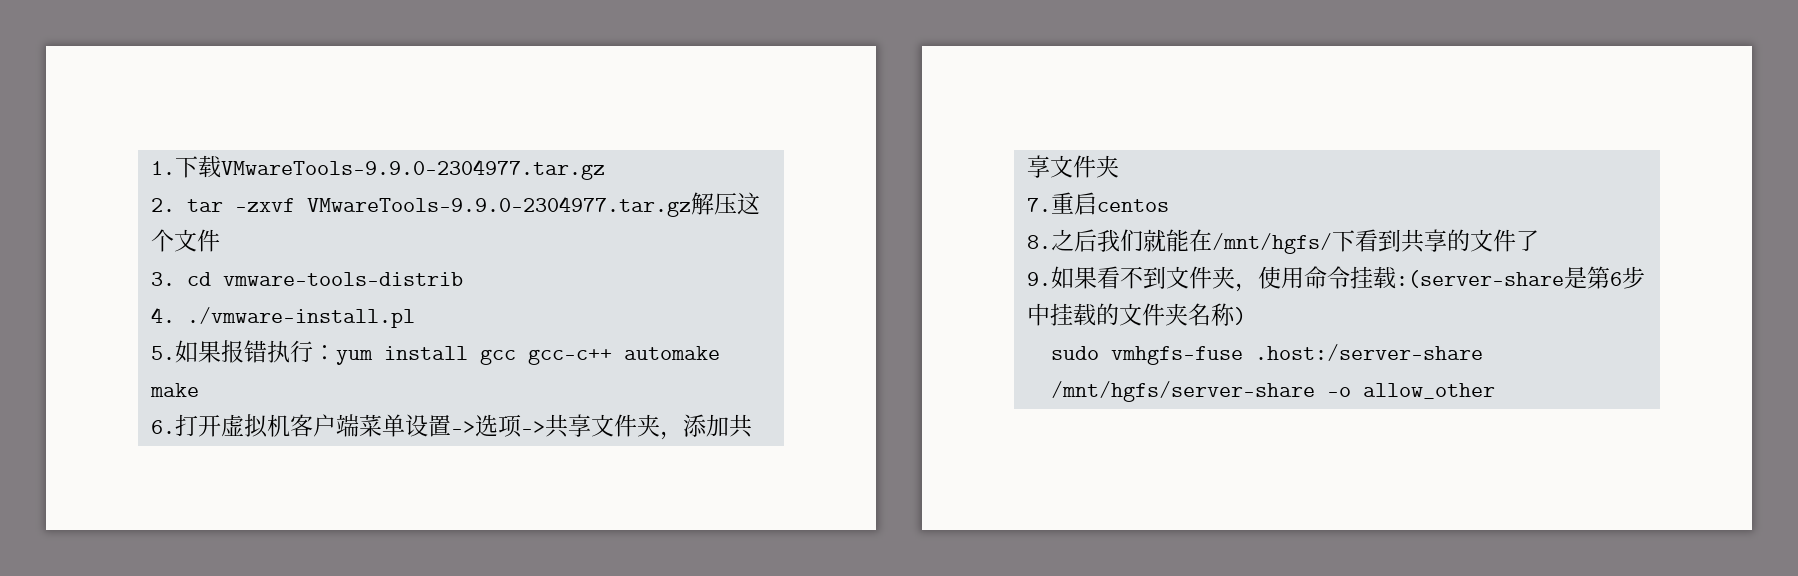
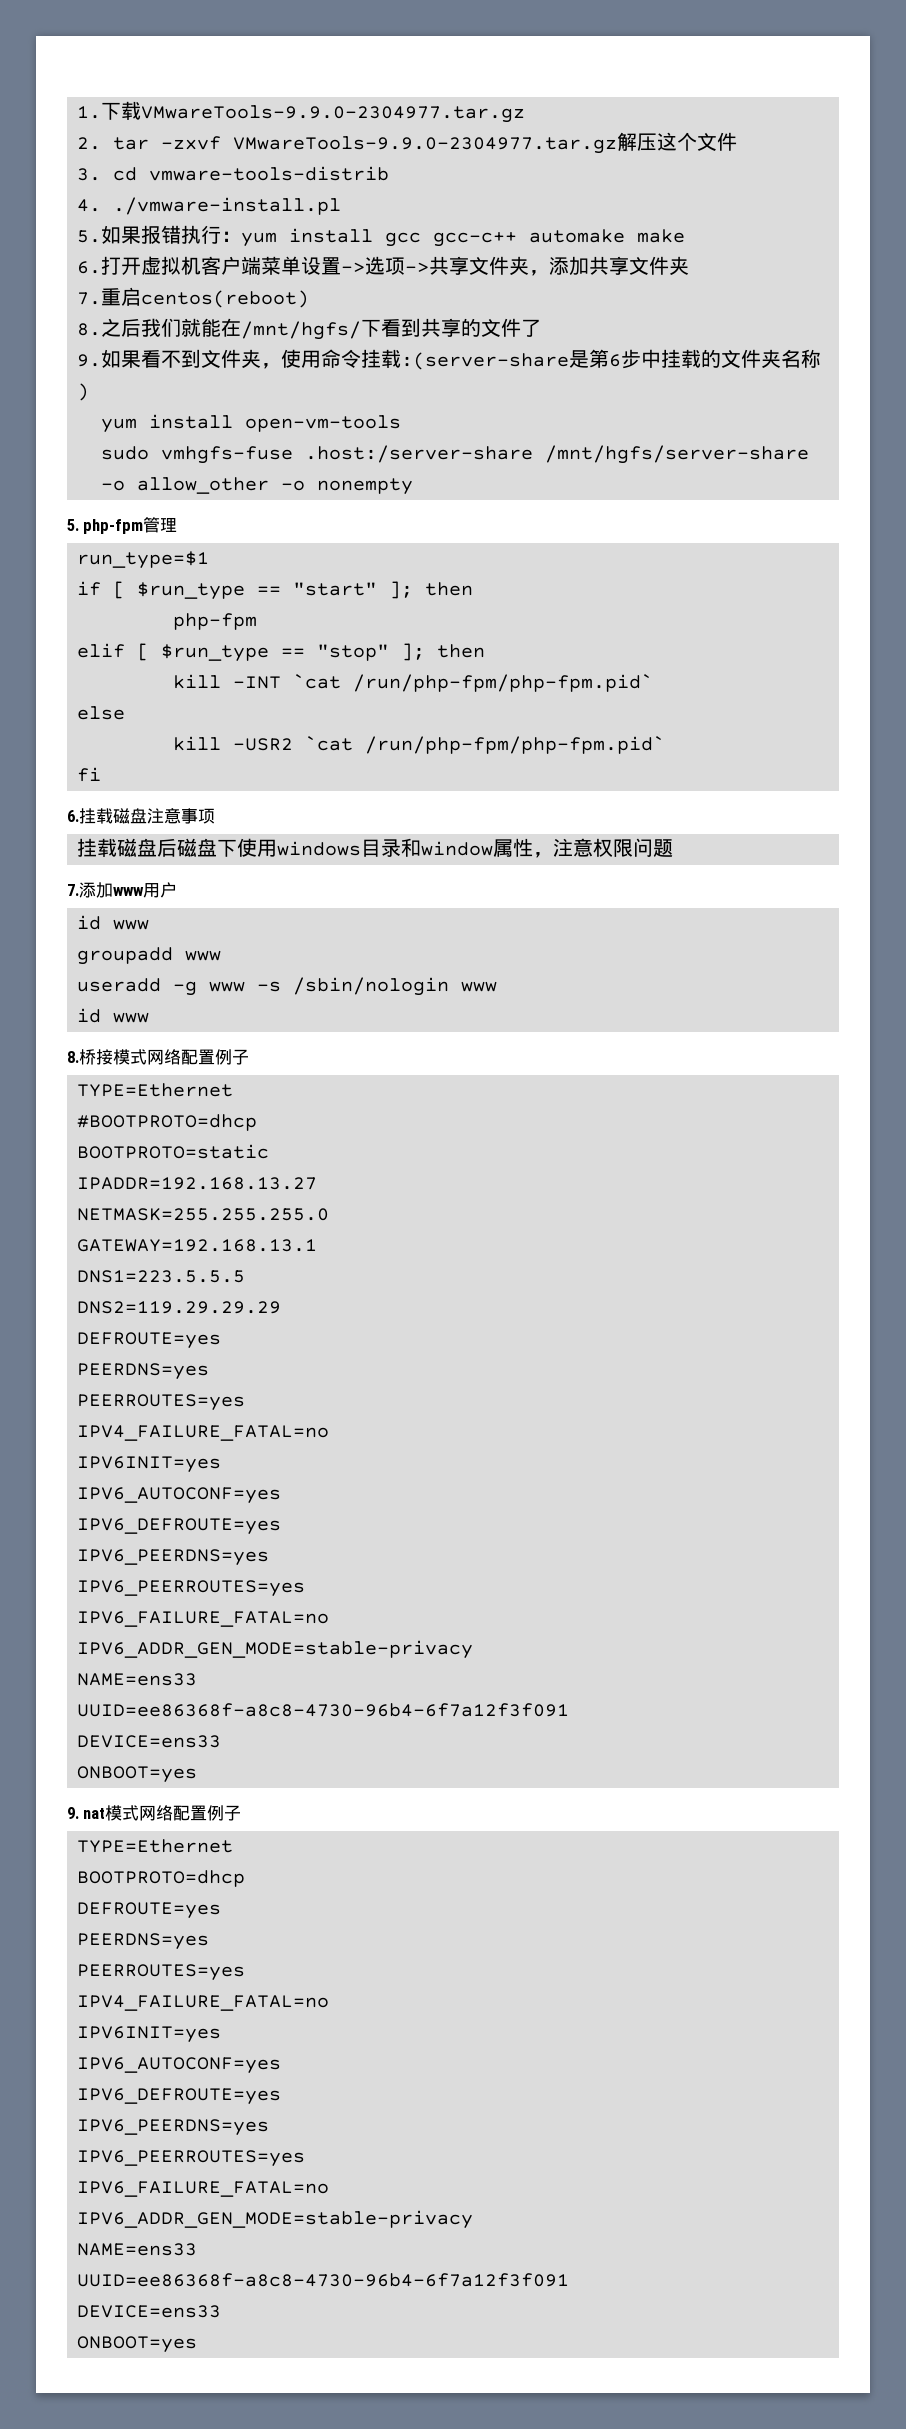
[1096,199,1169,212] centos -> [140,290,309,308] centos(reboot)
(1246, 316) none -> [100,414,401,433] // yum install open-vm-tools
(1495, 391) none -> [280,478,413,495] [67,517,178,534] [76,551,209,569] [76,581,473,600] [172,613,257,630] [76,643,485,662] [172,674,653,692] [76,706,125,720] [172,736,665,754] [76,767,101,782] [67,808,215,824] [76,838,673,858] [67,882,177,898] [76,915,149,930] [76,947,221,965] [76,977,497,996] [76,1008,149,1023] [67,1049,249,1065] [76,1083,233,1097] [76,1114,257,1131] [76,1144,269,1159] [76,1177,317,1190] [76,1208,329,1221] [76,1239,317,1252] [76,1270,245,1283] [76,1301,281,1314] [76,1332,221,1349] [76,1363,209,1380] [76,1394,245,1411] [76,1425,329,1441] [76,1456,221,1473] [76,1487,281,1504] [76,1518,281,1535] [76,1549,269,1566] [76,1580,305,1597] [76,1611,329,1627] [76,1640,473,1659] [76,1673,197,1686] [76,1703,569,1717] [76,1735,221,1748] [76,1766,197,1783] [67,1805,242,1821] [76,1839,233,1853] [76,1870,245,1887] [76,1902,221,1919] [76,1933,209,1950] [76,1964,245,1981] [76,1995,329,2011] [76,2026,221,2043] [76,2057,281,2074] [76,2088,281,2105] [76,2119,269,2136] [76,2150,305,2167] [76,2181,329,2197] [76,2210,473,2229] [76,2243,197,2256] [76,2273,569,2287] [76,2305,221,2318] [76,2336,197,2353] -o nonempty // 5. php-fpm管理 // run_type=$1 // if [ $run_type == "start" ]; then // php-fpm // elif [ $run_type == "stop" ]; then // kill -INT `cat /run/php-fpm/php-fpm.pid` // else // kill -USR2 `cat /run/php-fpm/php-fpm.pid` // fi // 6.挂载磁盘注意事项 // 挂载磁盘后磁盘下使用windows目录和window属性，注意权限问题 // 7.添加www用户 // id www // groupadd www // useradd -g www -s /sbin/nologin www // id www // 8.桥接模式网络配置例子 // TYPE=Ethernet // #BOOTPROTO=dhcp // BOOTPROTO=static // IPADDR=192.168.13.27 // NETMASK=255.255.255.0 // GATEWAY=192.168.13.1 // DNS1=223.5.5.5 // DNS2=119.29.29.29 // DEFROUTE=yes // PEERDNS=yes // PEERROUTES=yes // IPV4_FAILURE_FATAL=no // IPV6INIT=yes // IPV6_AUTOCONF=yes // IPV6_DEFROUTE=yes // IPV6_PEERDNS=yes // IPV6_PEERROUTES=yes // IPV6_FAILURE_FATAL=no // IPV6_ADDR_GEN_MODE=stable-privacy // NAME=ens33 // UUID=ee86368f-a8c8-4730-96b4-6f7a12f3f091 // DEVICE=ens33 // ONBOOT=yes // 9. nat模式网络配置例子 // TYPE=Ethernet // BOOTPROTO=dhcp // DEFROUTE=yes // PEERDNS=yes // PEERROUTES=yes // IPV4_FAILURE_FATAL=no // IPV6INIT=yes // IPV6_AUTOCONF=yes // IPV6_DEFROUTE=yes // IPV6_PEERDNS=yes // IPV6_PEERROUTES=yes // IPV6_FAILURE_FATAL=no // IPV6_ADDR_GEN_MODE=stable-privacy // NAME=ens33 // UUID=ee86368f-a8c8-4730-96b4-6f7a12f3f091 // DEVICE=ens33 // ONBOOT=yes

